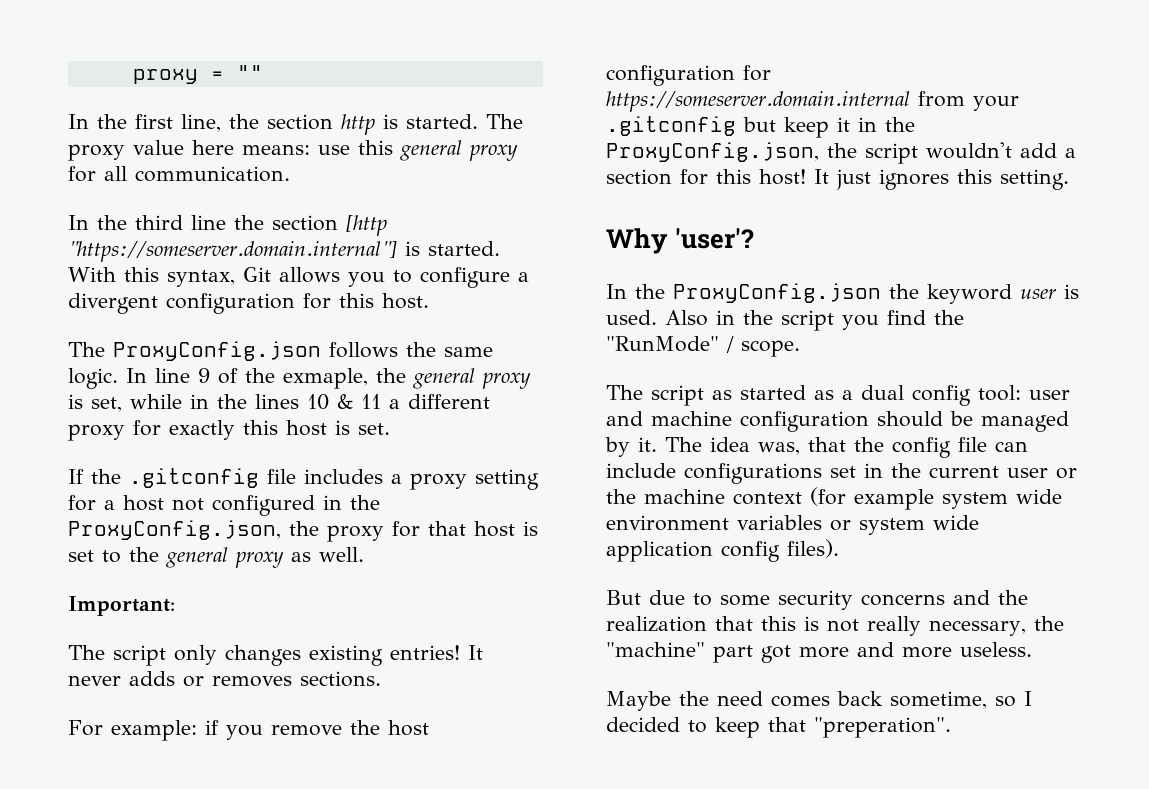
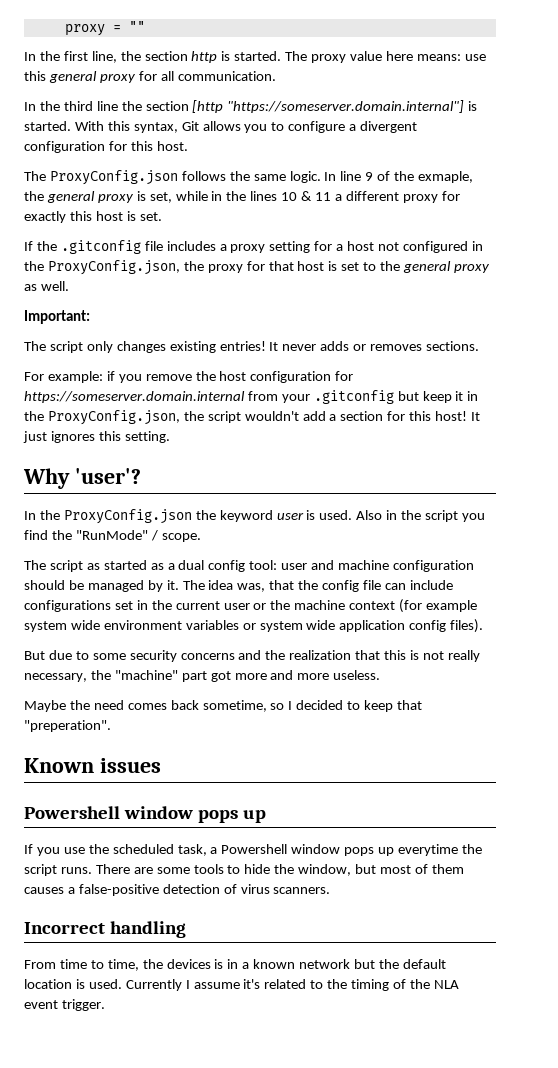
(951, 727) none -> [24,758,161,773] [24,806,266,823] [24,844,482,856] [24,864,464,876] [24,884,331,896] [24,921,186,938] [24,959,446,971] [24,979,459,991] [24,999,105,1011] // Known issues // Powershell window pops up // If you use the scheduled task, a Powershell window pops up everytime the script runs. There are some tools to hide the window, but most of them causes a false-positive detection of virus scanners. // Incorrect handling // From time to time, the devices is in a known network but the default location is used. Currently I assume it's related to the timing of the NLA event trigger.

